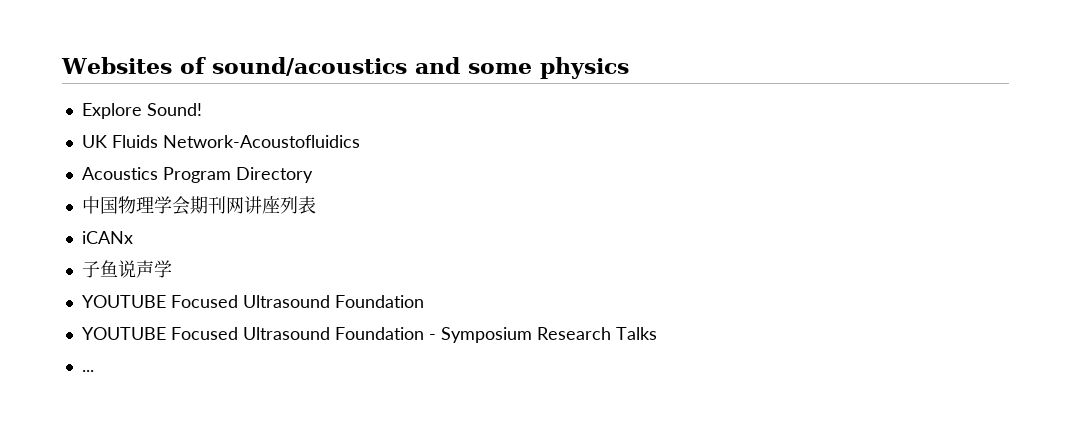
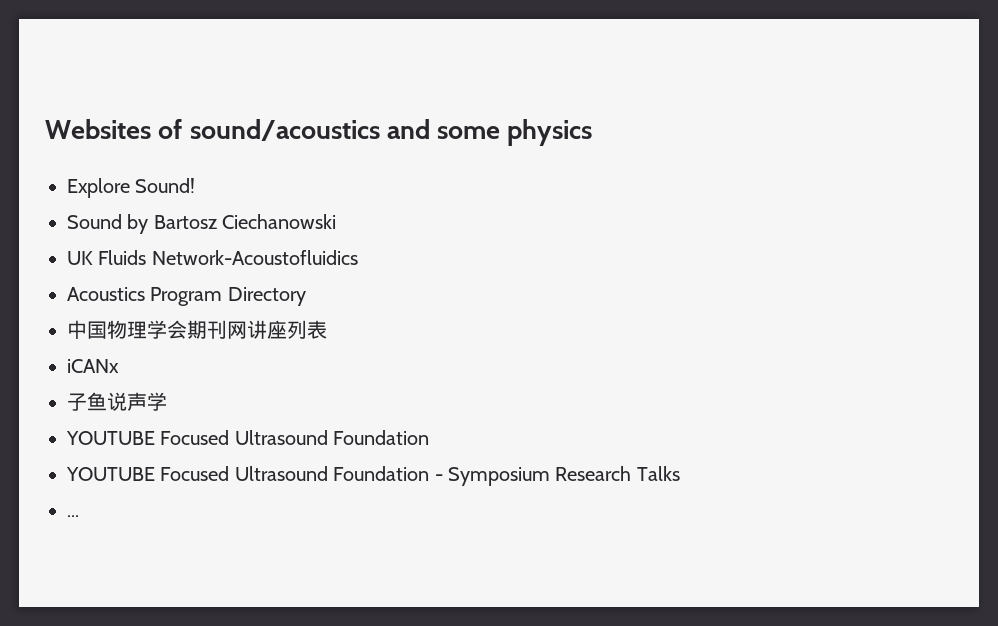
(202, 109) none -> [67,214,337,234] // Sound by Bartosz Ciechanowski

